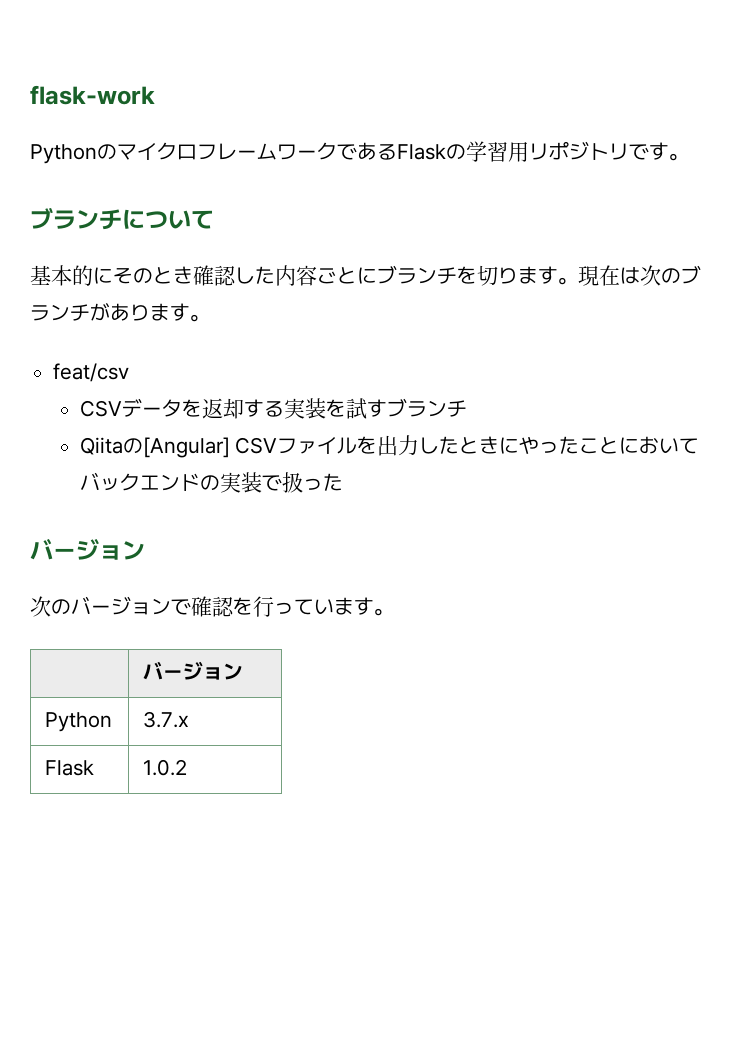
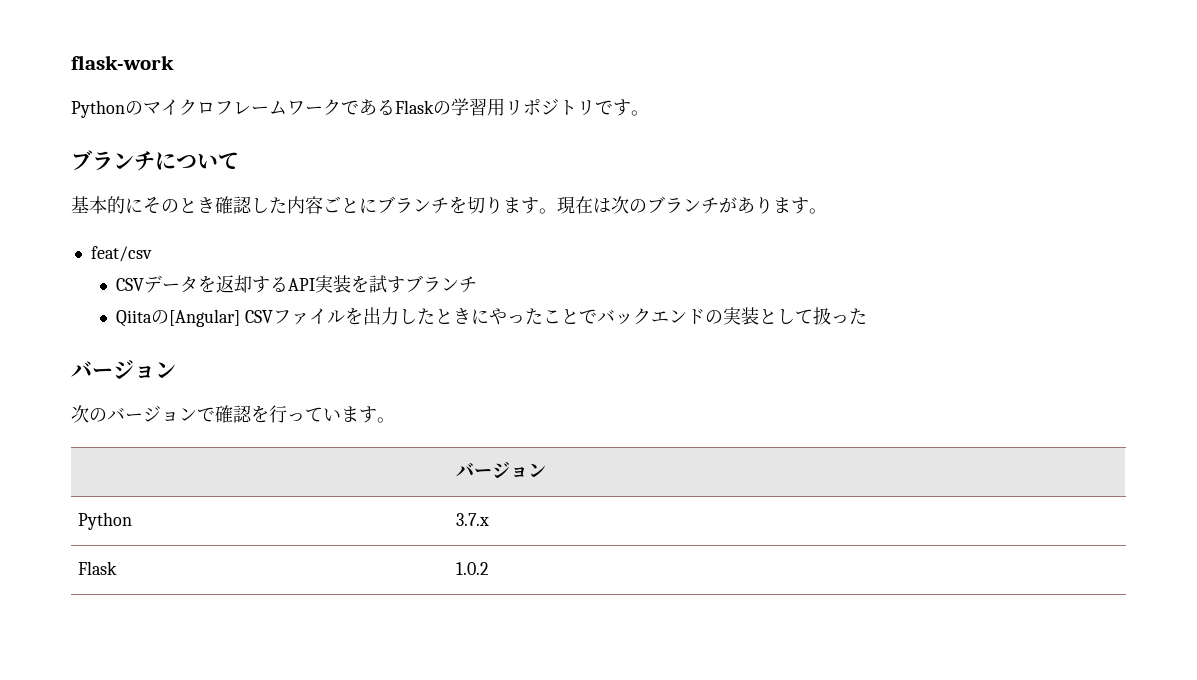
(284, 409) none -> [288,278,316,291] API
[619,436,700,454] において -> [579,309,598,324] で
[261,475,282,491] で -> [759,308,814,324] として

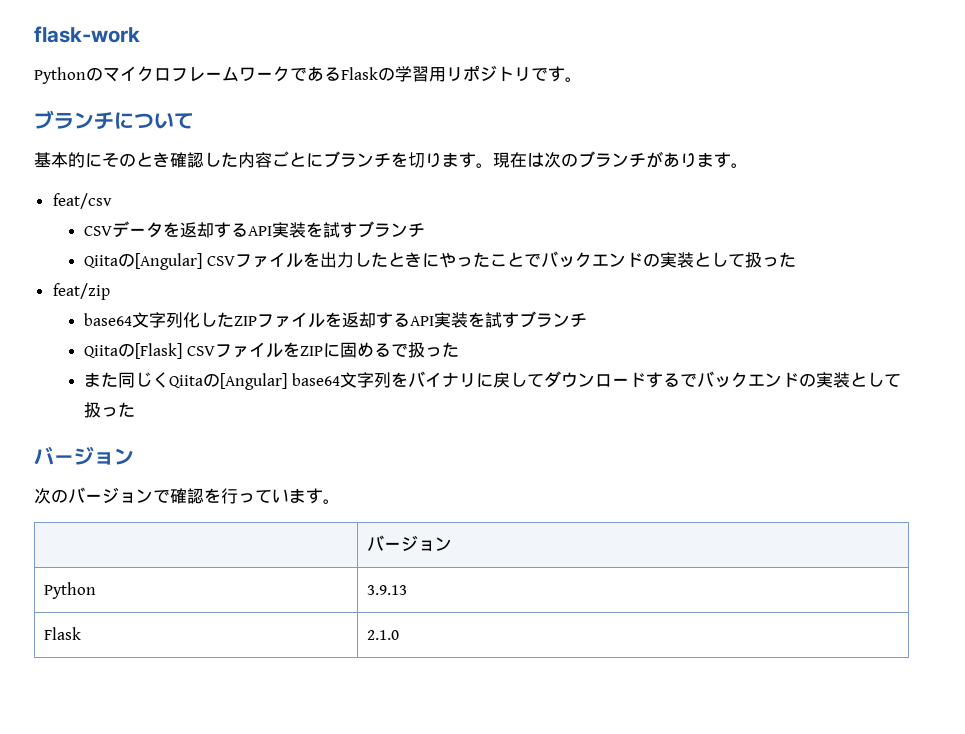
(868, 316) none -> [52,283,110,300] [84,311,588,328] [84,342,459,359] [84,371,901,390] [84,402,136,418] // feat/zip // base64文字列化したZIPファイルを返却するAPI実装を試すブランチ // Qiitaの[Flask] CSVファイルをZIPに固めるで扱った // また同じくQiitaの[Angular] base64文字列をバイナリに戻してダウンロードするでバックエンドの実装として扱った
[456,513,490,526] 3.7.x -> [366,585,407,595] 3.9.13
[456,562,490,575] 1.0.2 -> [366,630,399,640] 2.1.0

